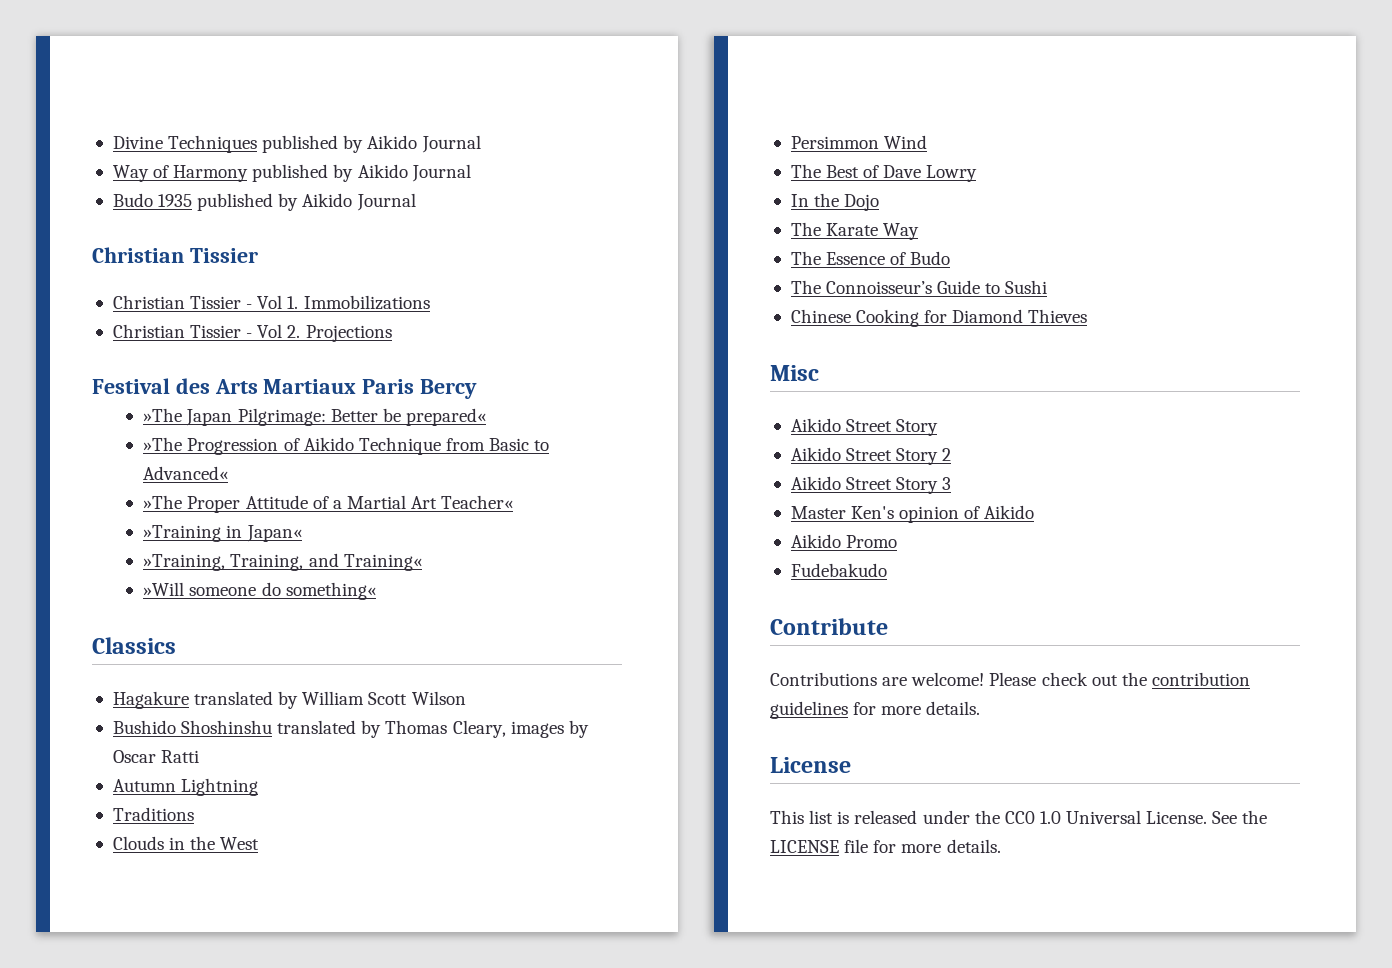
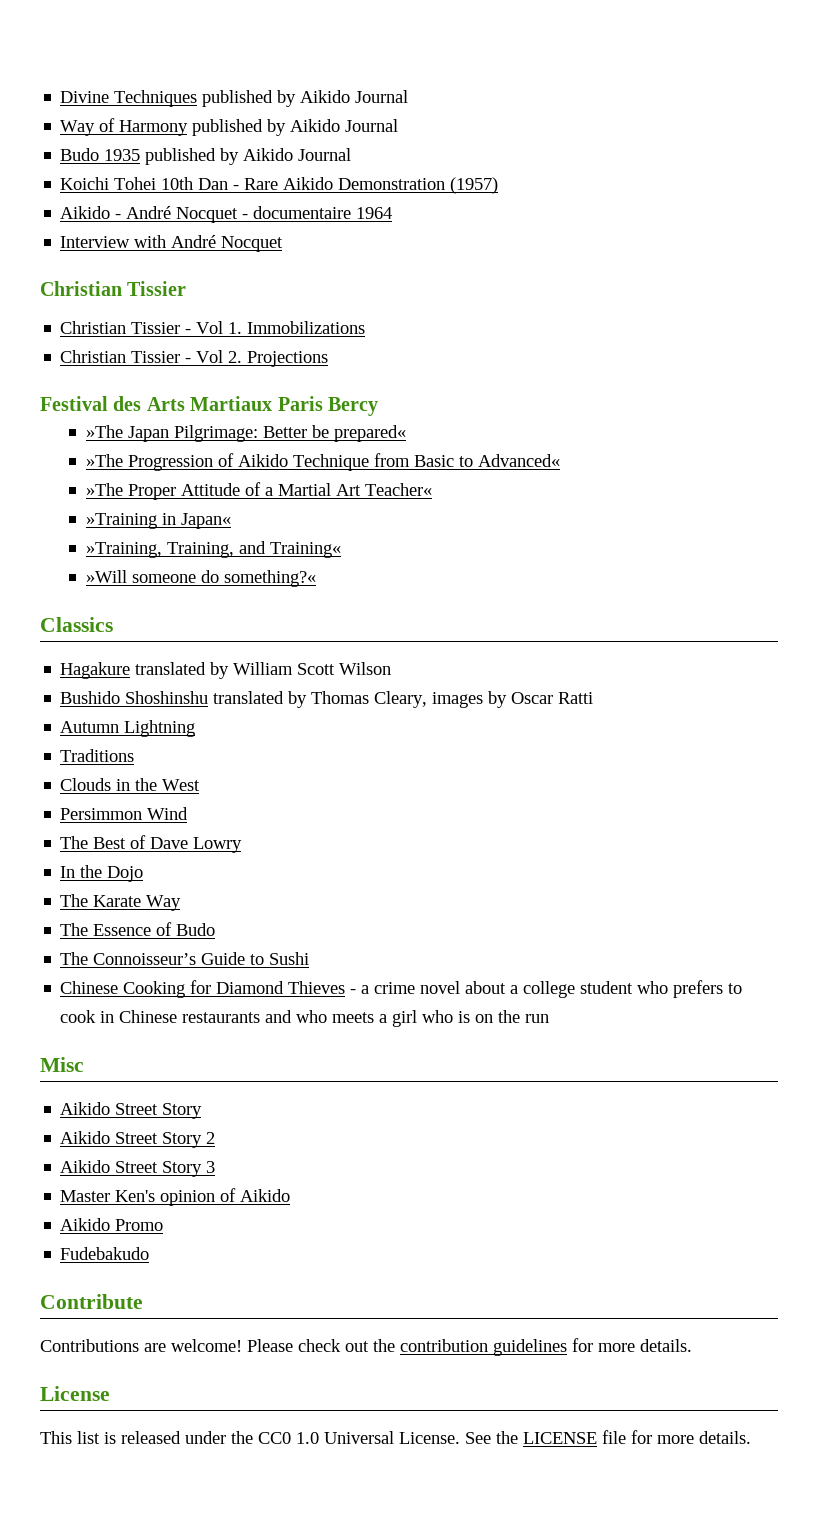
(416, 202) none -> [60,177,499,194] [60,206,393,223] [60,235,284,252] // Koichi Tohei 10th Dan - Rare Aikido Demonstration (1957) // Aikido - André Nocquet - documentaire 1964 // Interview with André Nocquet
[285,582,376,600] something« -> [223,570,316,587] something?«
(1088, 316) none -> [350,980,743,998] [60,1010,550,1027] - a crime novel about a college student who prefers to cook in Chinese restaurants and who meets a girl who is on the run

